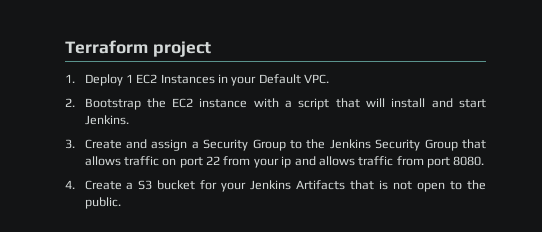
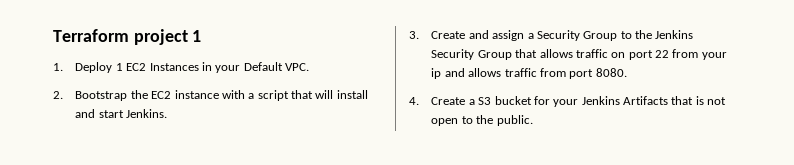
(211, 49) none -> [192,30,202,42] 1

